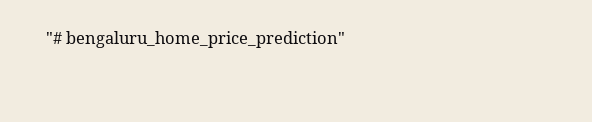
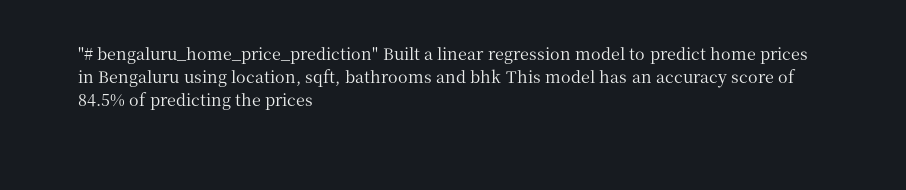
(346, 39) none -> [382,47,809,64] [78,69,797,88] [78,92,314,110] Built a linear regression model to predict home prices in Bengaluru using location, sqft, bathrooms and bhk This model has an accuracy score of 84.5% of predicting the prices

